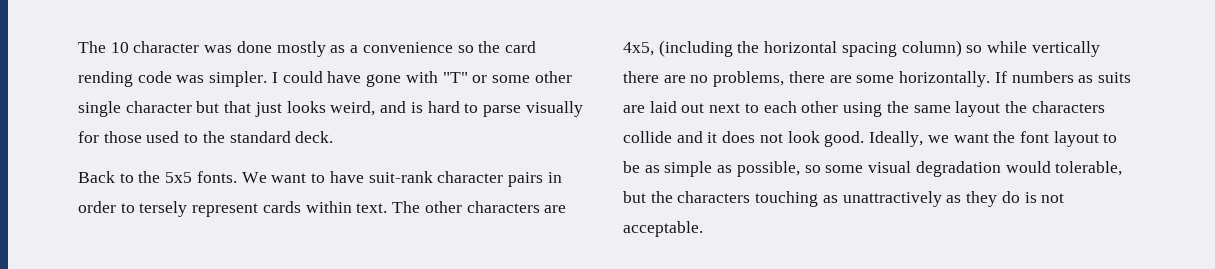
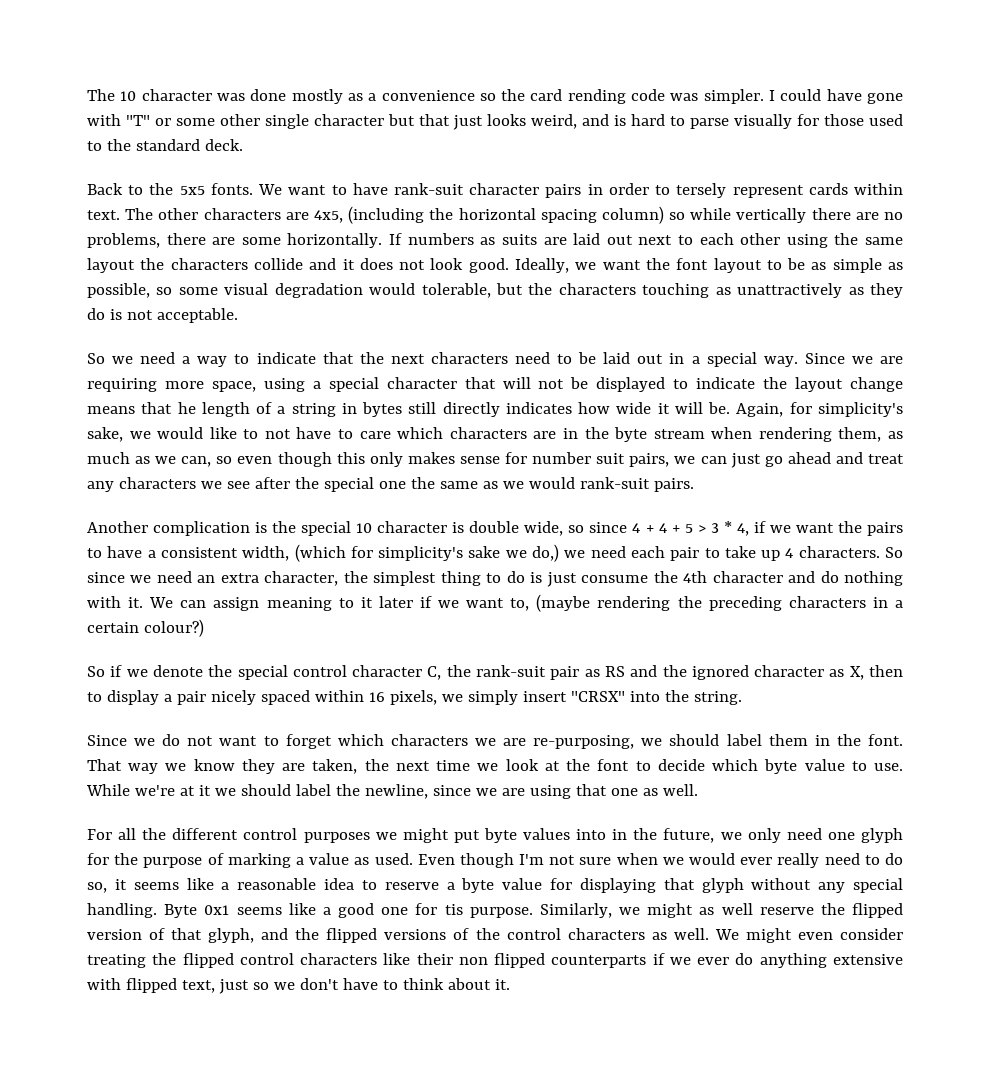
[368,171,433,183] suit-rank -> [394,183,465,195] rank-suit
(703, 229) none -> [87,352,904,367] [87,377,903,392] [87,402,904,417] [87,427,903,442] [87,452,904,468] [87,477,694,492] [87,521,903,536] [87,544,903,562] [87,571,904,587] [87,594,903,612] [87,619,204,637] [87,665,903,680] [87,690,742,705] [87,734,903,749] [87,759,903,774] [86,784,698,799] [87,828,903,843] [87,853,903,868] [87,878,904,893] [87,903,903,918] [87,928,903,943] [87,953,903,968] [87,978,510,994] // So we need a way to indicate that the next characters need to be laid out in a special way. Since we are requiring more space, using a special character that will not be displayed to indicate the layout change means that he length of a string in bytes still directly indicates how wide it will be. Again, for simplicity's sake, we would like to not have to care which characters are in the byte stream when rendering them, as much as we can, so even though this only makes sense for number suit pairs, we can just go ahead and treat any characters we see after the special one the same as we would rank-suit pairs. // Another complication is the special 10 character is double wide, so since 4 + 4 + 5 > 3 * 4, if we want the pairs to have a consistent width, (which for simplicity's sake we do,) we need each pair to take up 4 characters. So since we need an extra character, the simplest thing to do is just consume the 4th character and do nothing with it. We can assign meaning to it later if we want to, (maybe rendering the preceding characters in a certain colour?) // So if we denote the special control character C, the rank-suit pair as RS and the ignored character as X, then to display a pair nicely spaced within 16 pixels, we simply insert "CRSX" into the string. // Since we do not want to forget which characters we are re-purposing, we should label them in the font. That way we know they are taken, the next time we look at the font to decide which byte value to use. While we're at it we should label the newline, since we are using that one as well. // For all the different control purposes we might put byte values into in the future, we only need one glyph for the purpose of marking a value as used. Even though I'm not sure when we would ever really need to do so, it seems like a reasonable idea to reserve a byte value for displaying that glyph without any special handling. Byte 0x1 seems like a good one for tis purpose. Similarly, we might as well reserve the flipped version of that glyph, and the flipped versions of the control characters as well. We might even consider treating the flipped control characters like their non flipped counterparts if we ever do anything extensive with flipped text, just so we don't have to think about it.

